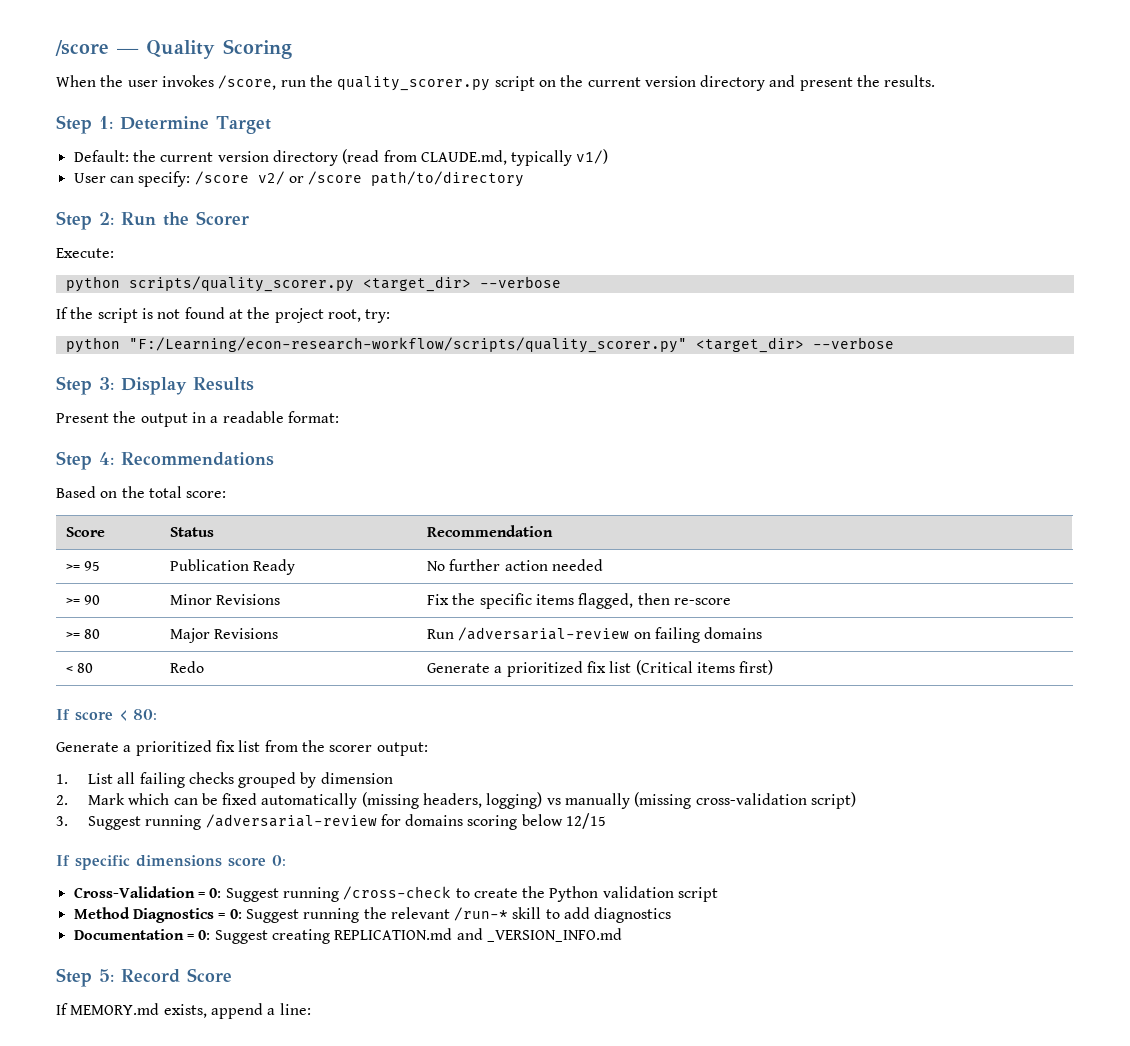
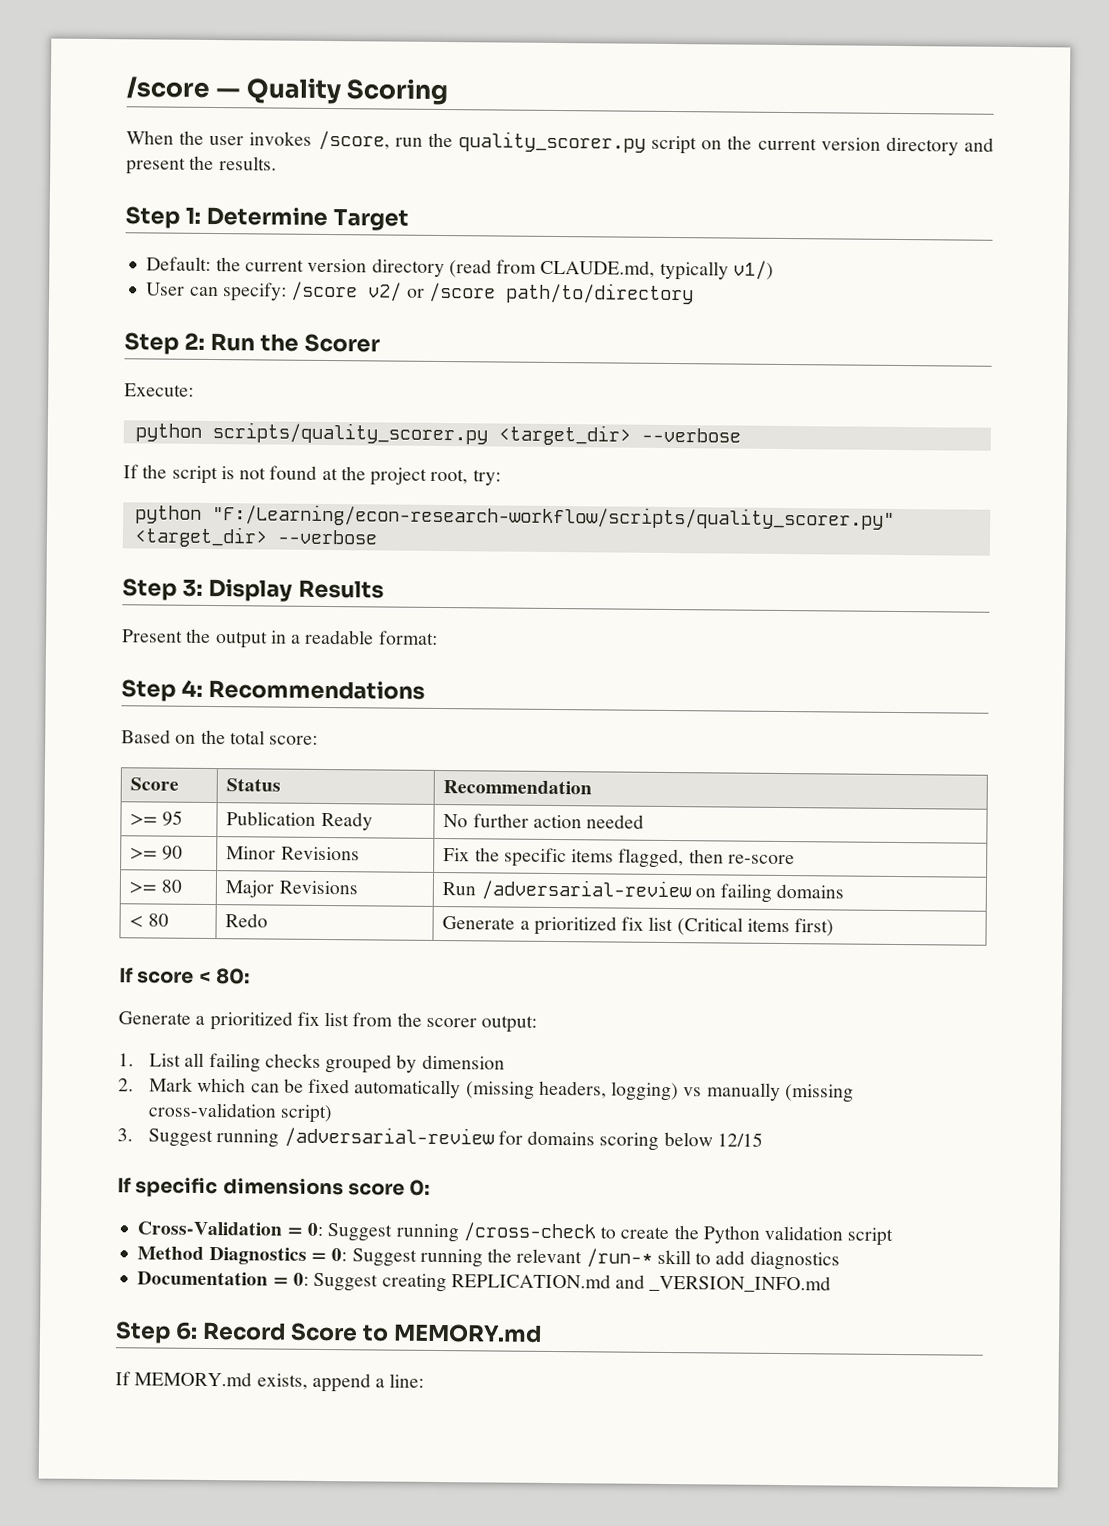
[99,969,114,982] 5: -> [174,1321,198,1340] 6:
(232, 975) none -> [361,1323,542,1343] to MEMORY.md

